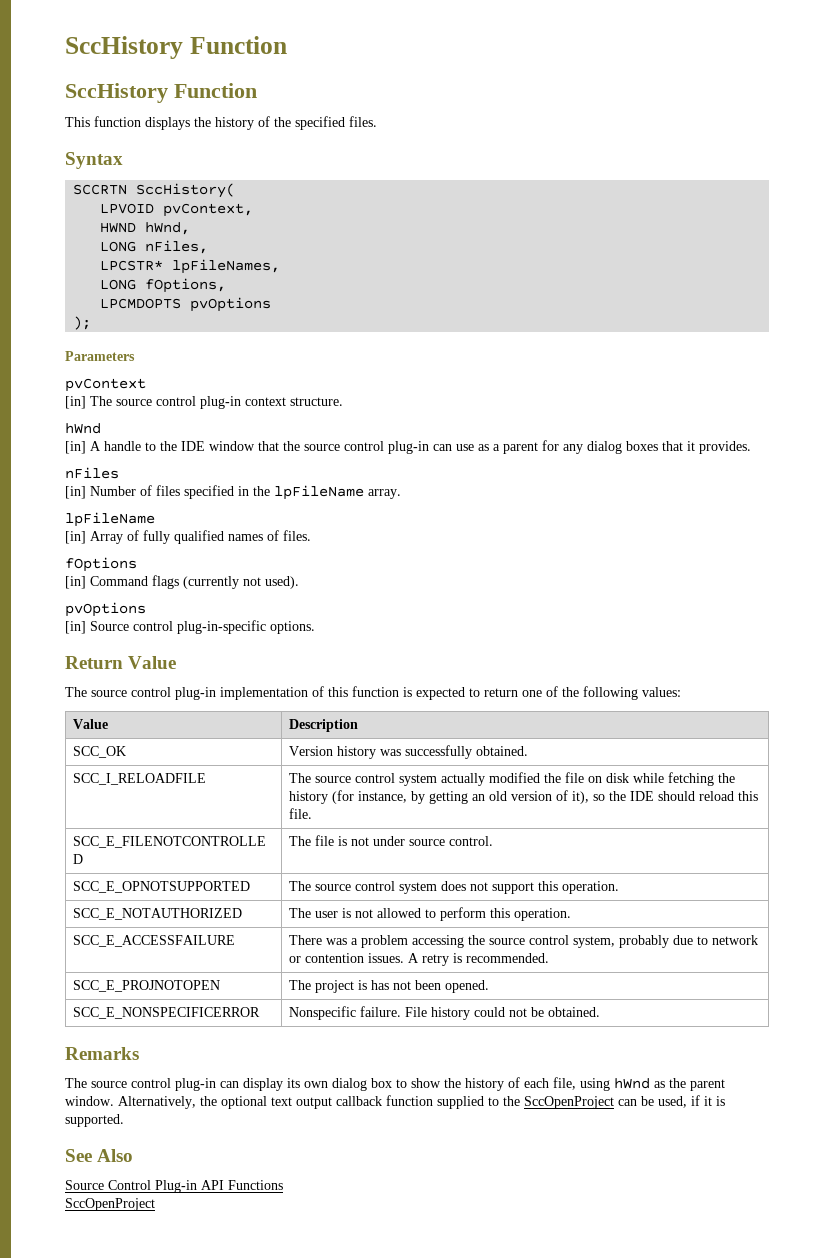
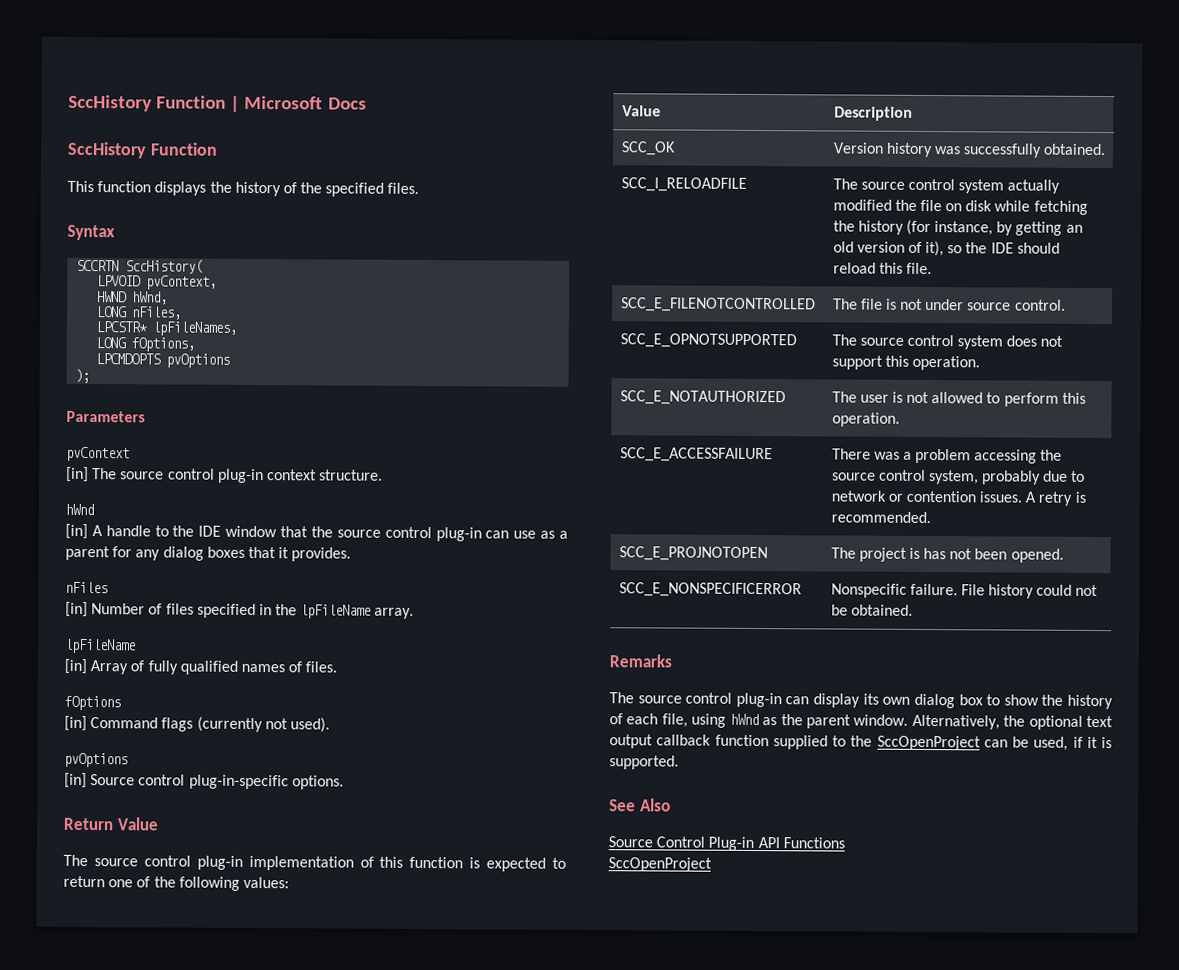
[65,36,287,59] SccHistory Function -> [68,94,367,112] SccHistory Function | Microsoft Docs

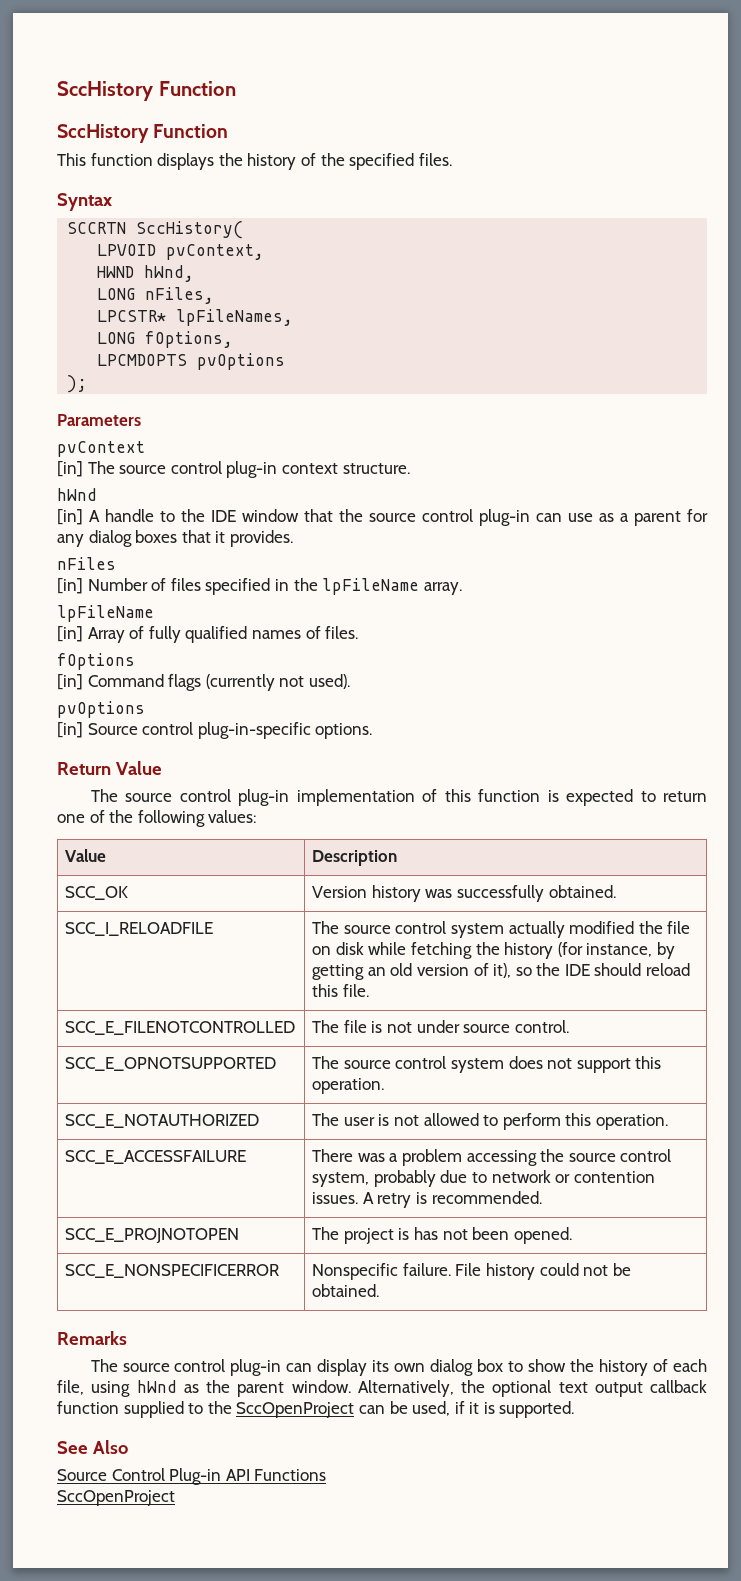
[68,94,367,112] SccHistory Function | Microsoft Docs -> [57,81,236,101] SccHistory Function

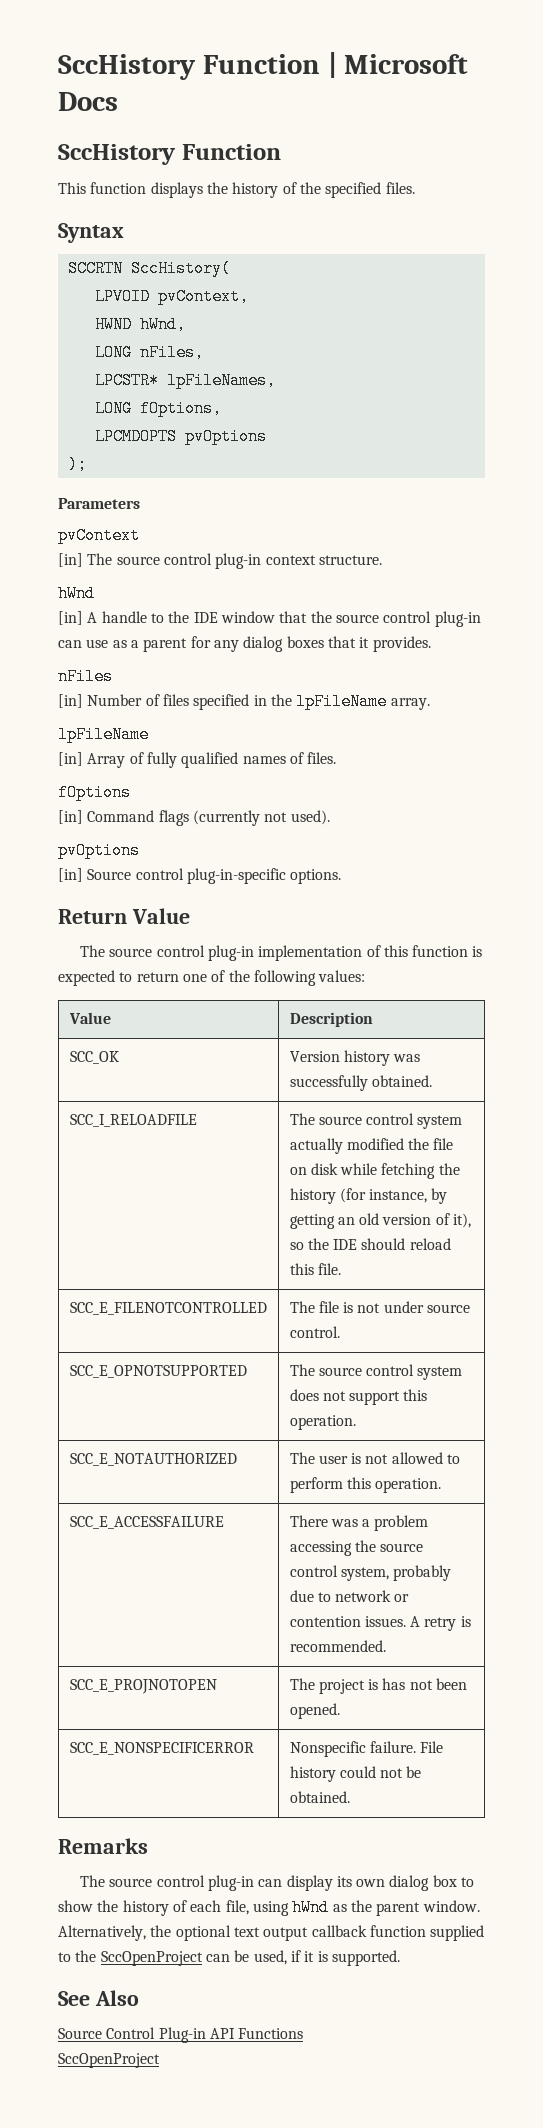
[57,81,236,101] SccHistory Function -> [58,52,469,80] [58,92,118,111] SccHistory Function | Microsoft Docs

